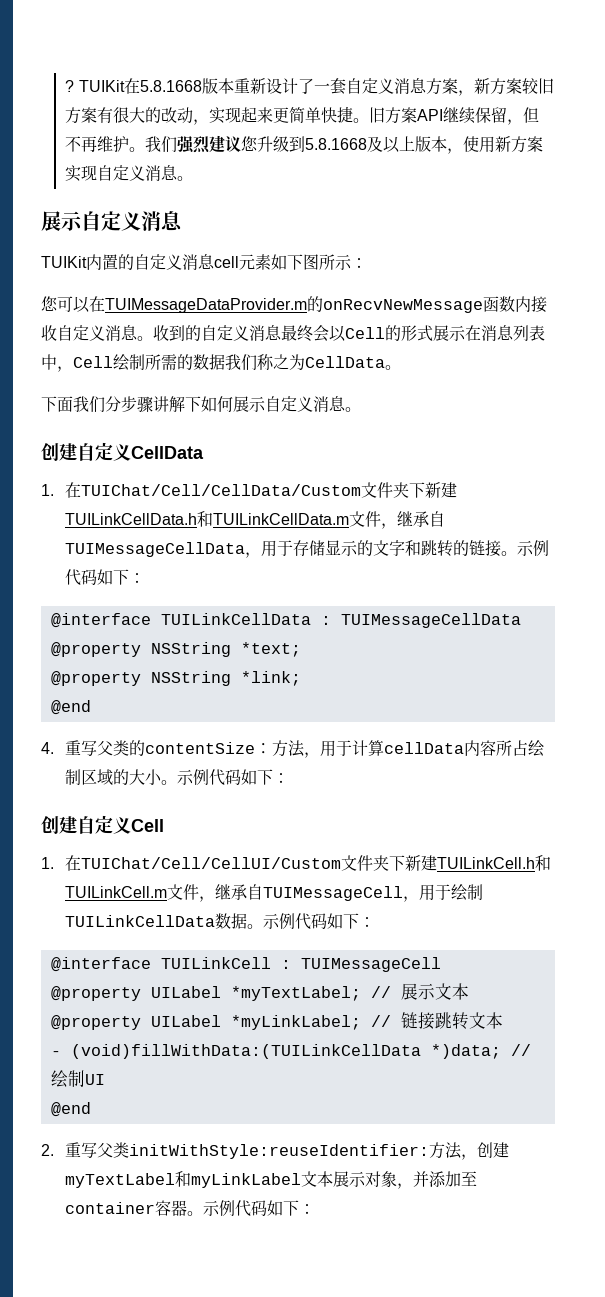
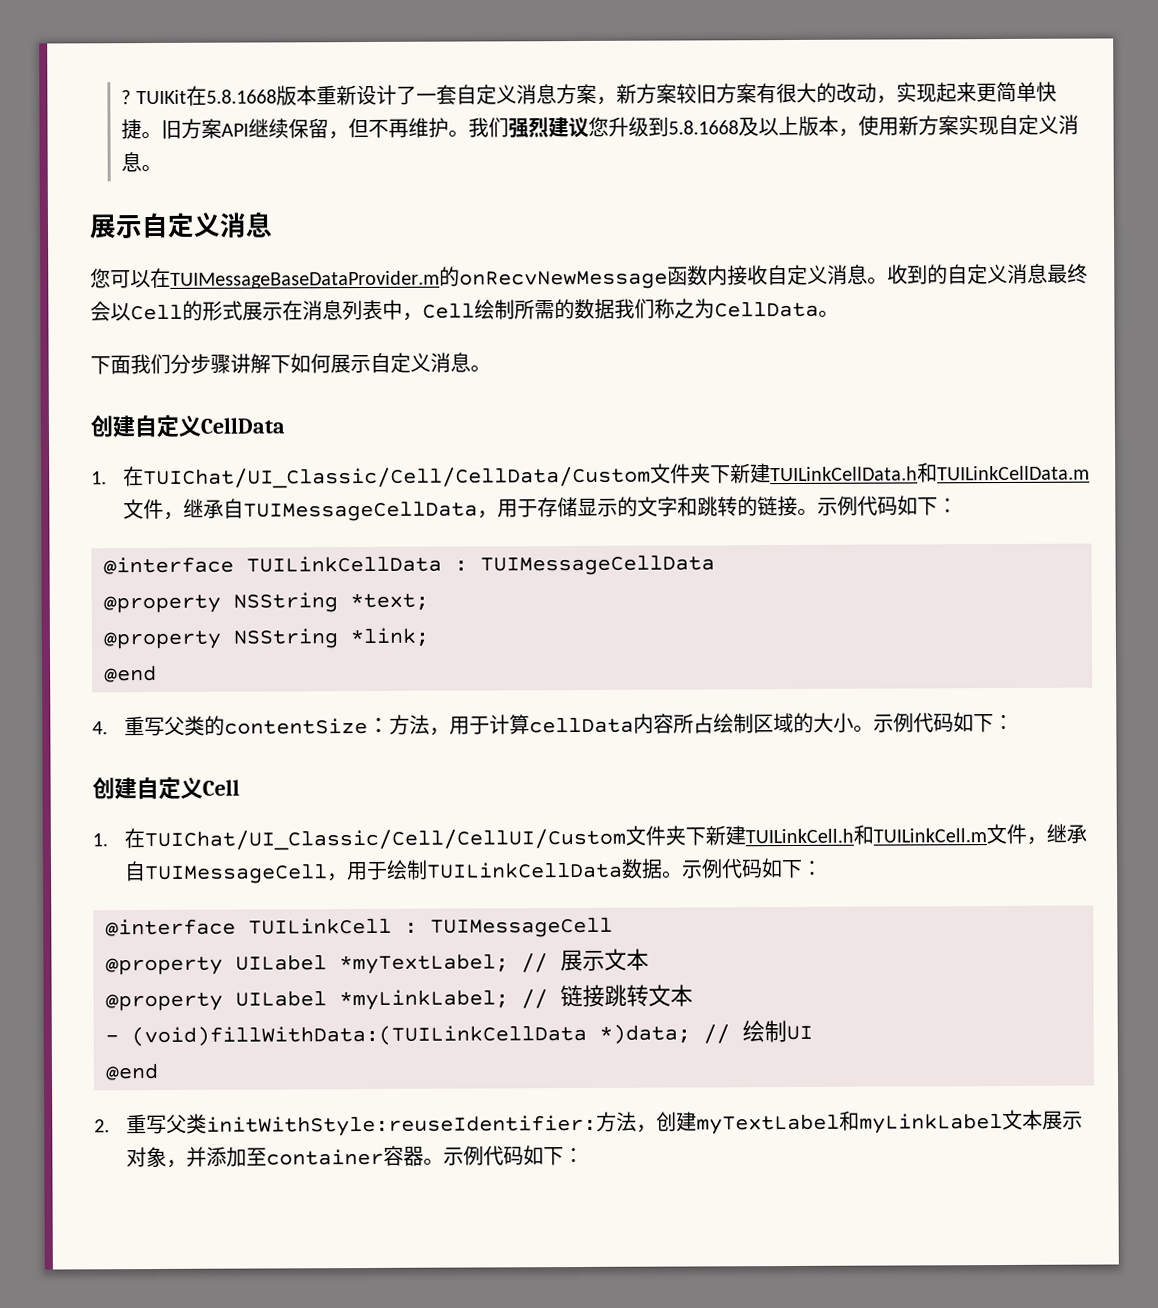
[41,254,367,270] // TUIKit内置的自定义消息cell元素如下图所示： -> (273, 224) none
[105,298,307,313] TUIMessageDataProvider.m -> [170,270,440,289] TUIMessageBaseDataProvider.m
[81,484,362,496] TUIChat/Cell/CellData/Custom -> [143,466,652,490] TUIChat/UI_Classic/Cell/CellData/Custom
[81,857,342,869] TUIChat/Cell/CellUI/Custom -> [144,828,627,852] TUIChat/UI_Classic/Cell/CellUI/Custom

